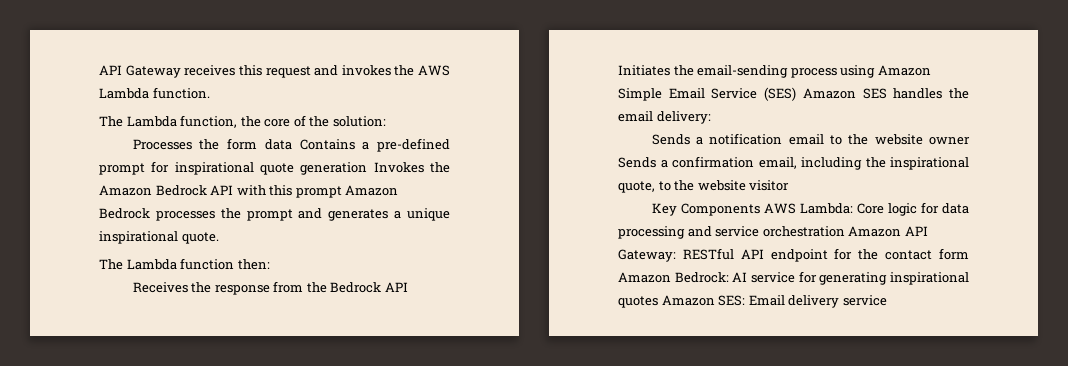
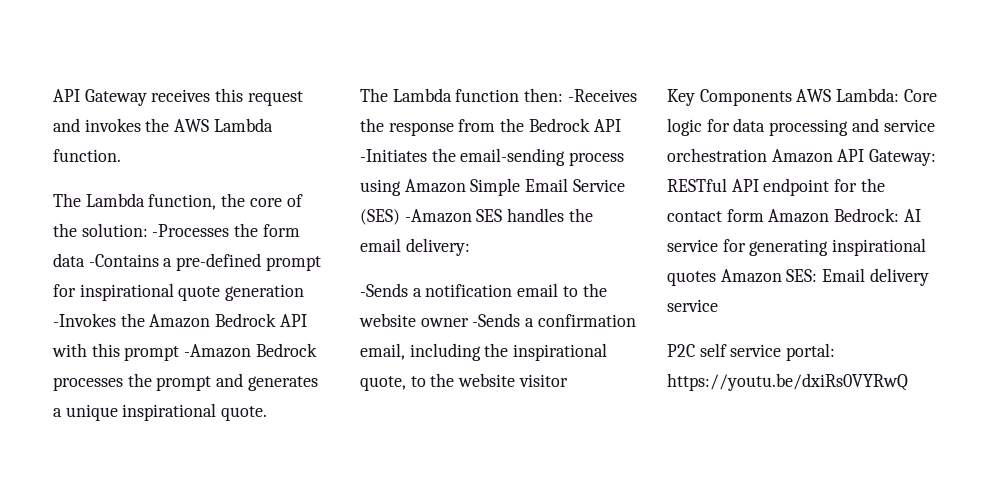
[132,139,192,150] // Processes -> [152,224,230,237] -Processes
[299,139,355,150] Contains -> [88,254,159,267] -Contains
[373,162,424,173] Invokes -> [53,313,116,327] -Invokes
[345,185,399,196] Amazon -> [184,344,252,358] -Amazon
[132,282,188,293] // Receives -> [567,89,637,102] -Receives
[618,65,670,76] Initiates -> [360,149,427,162] -Initiates
[802,88,856,99] Amazon -> [404,209,472,223] -Amazon
[651,134,690,145] Sends -> [360,283,408,297] -Sends
[618,157,656,168] Sends -> [472,313,521,327] -Sends
(887, 300) none -> [667,343,836,361] [667,373,908,391] // P2C self service portal: https://youtu.be/dxiRs0VYRwQ

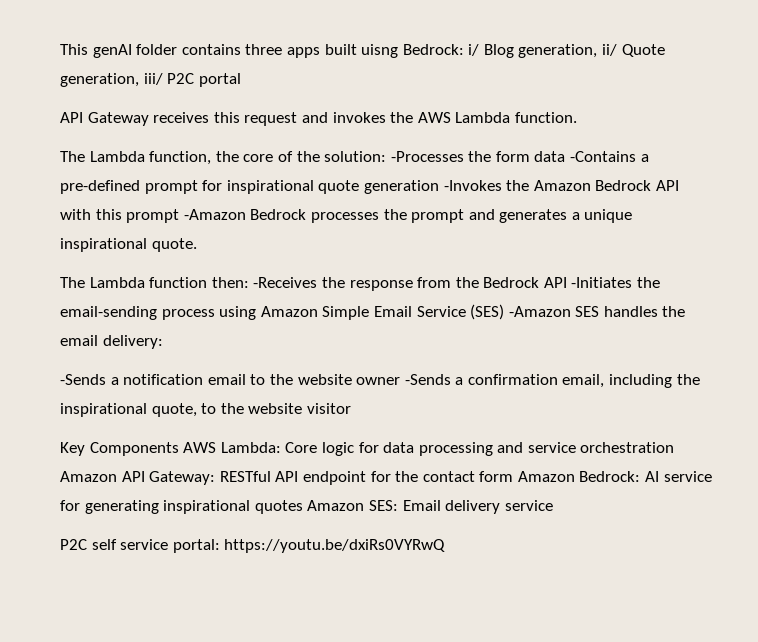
(53, 95) none -> [60,44,665,58] [60,73,241,87] This genAI folder contains three apps built uisng Bedrock: i/ Blog generation, ii/ Quote generation, iii/ P2C portal //

